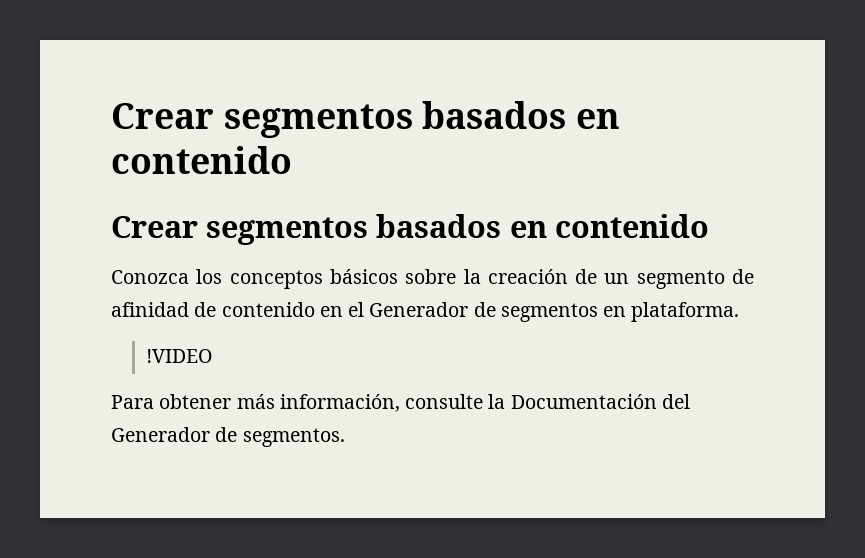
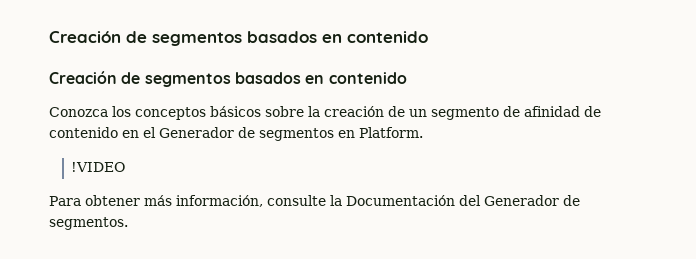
[111,101,620,138] [111,146,292,174] [111,216,198,238] Crear segmentos basados en contenido // Crear -> [49,31,428,46] [49,71,141,84] Creación de segmentos basados en contenido // Creación de
[631,302,740,322] plataforma. -> [359,127,423,138] Platform.

